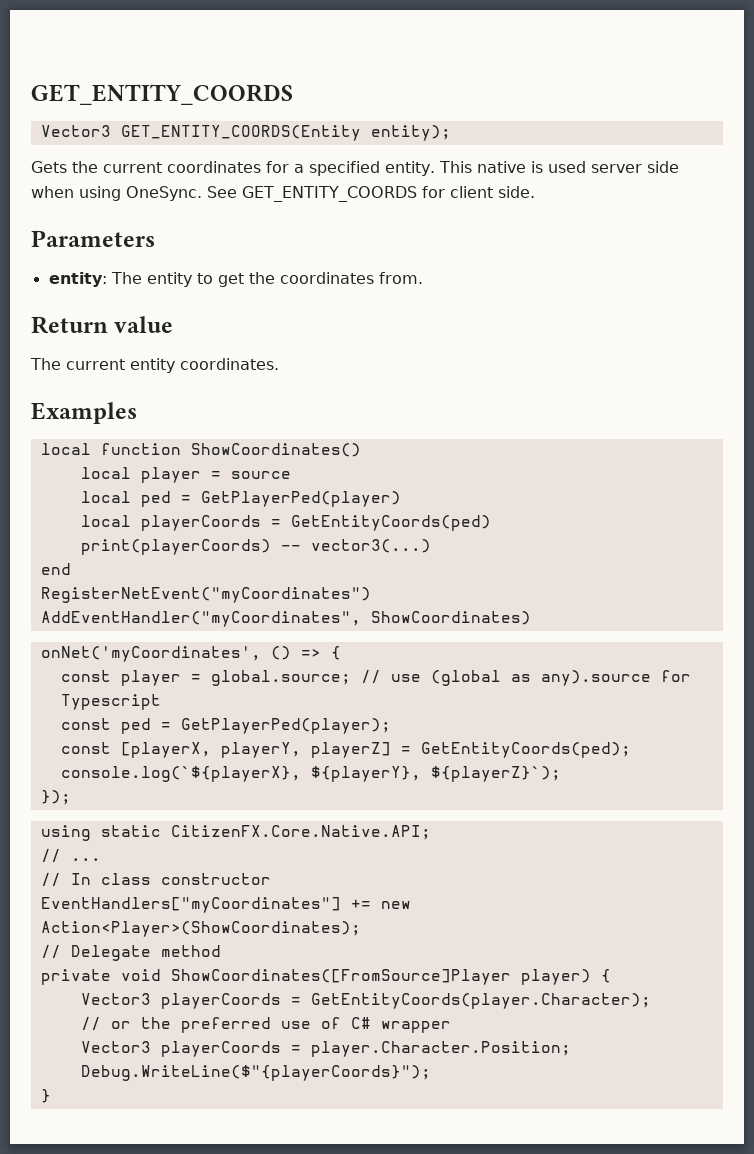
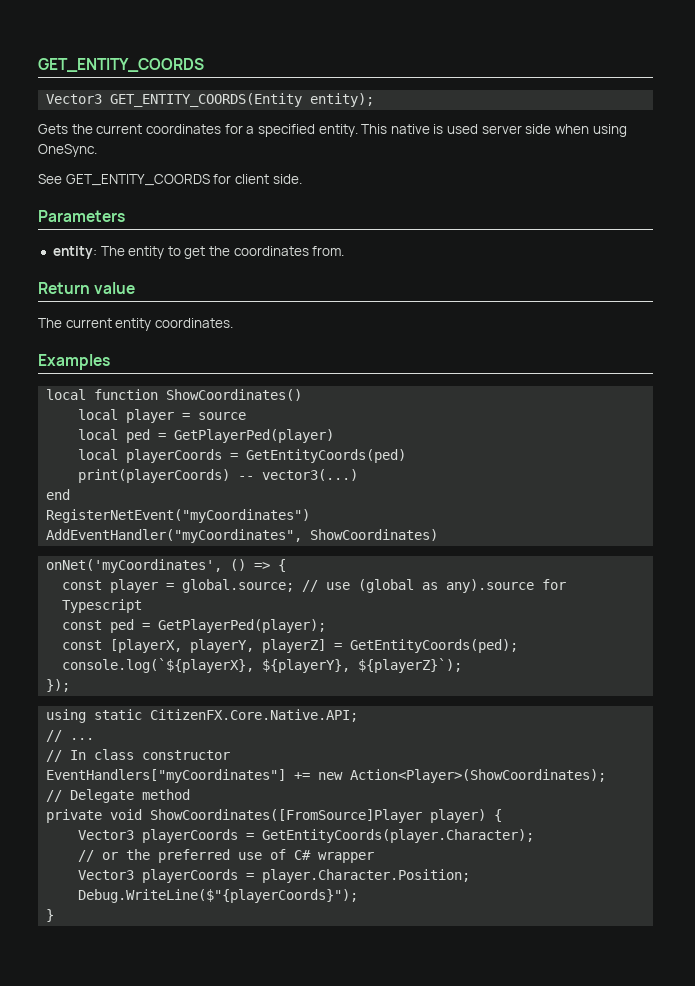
(202, 193) none -> (97, 150) //

